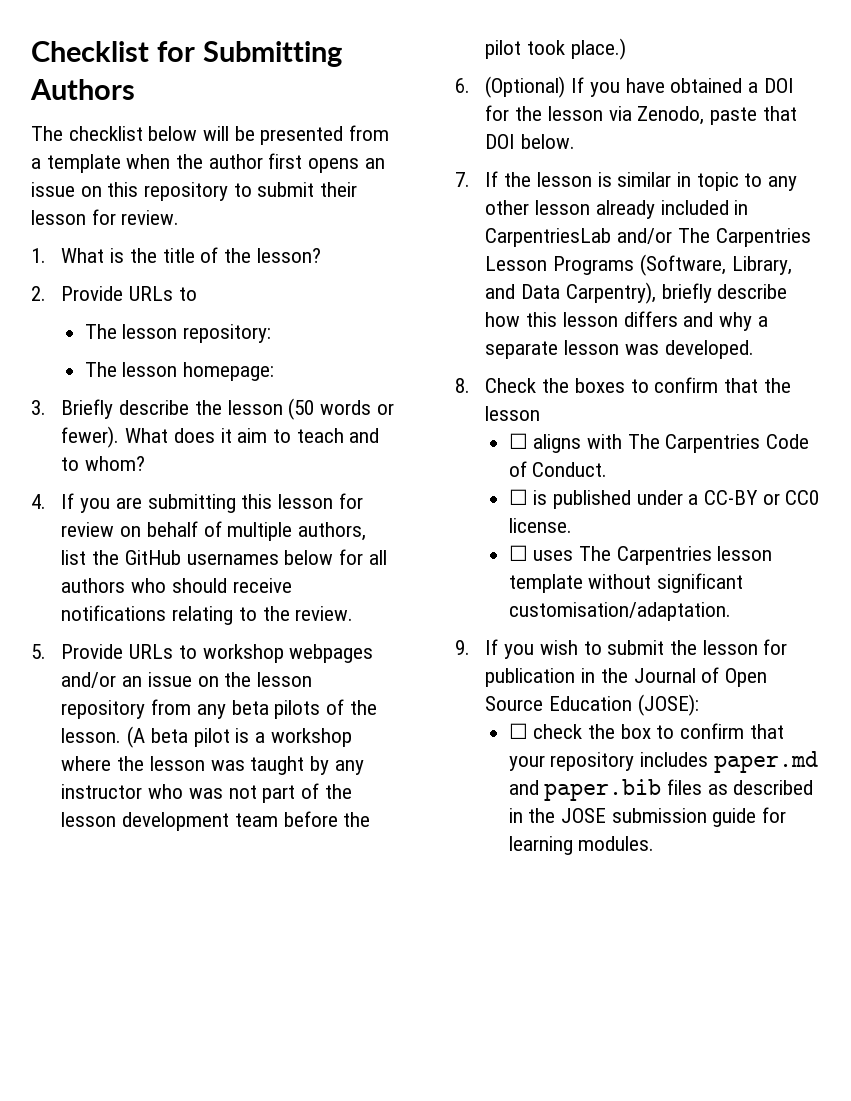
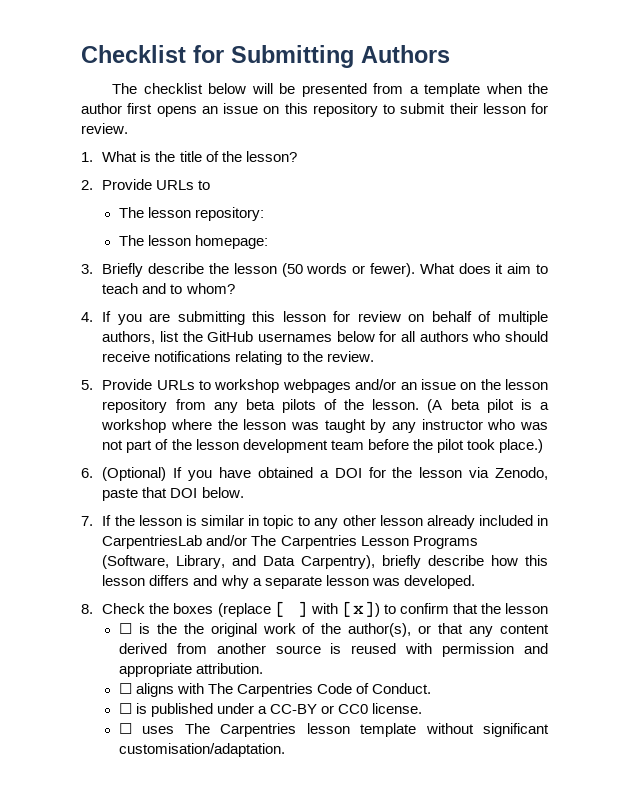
(625, 385) none -> [217,601,380,617] (replace [ ] with [x])
(541, 413) none -> [118,623,550,637] [118,643,549,657] [118,663,263,677] // ☐ is the the original work of the author(s), or that any content derived from another source is reused with permission and appropriate attribution.
[455,639,788,659] [485,667,767,687] [485,694,699,716] [508,723,784,739] [508,751,818,773] [508,779,814,801] [508,807,786,827] [508,836,655,855] // 9. If you wish to submit the lesson for publication in the Journal of Open Source Education (JOSE): // ☐ check the box to confirm that your repository includes paper.md and paper.bib files as described in the JOSE submission guide for learning modules. -> (285, 750) none

